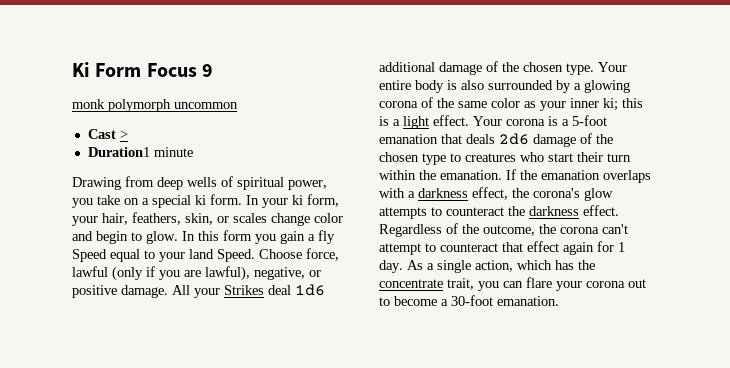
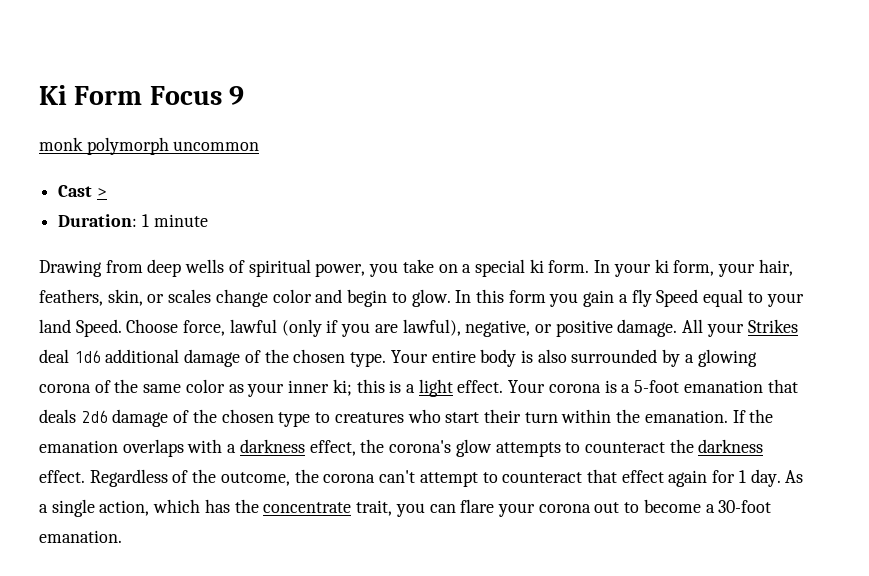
[87,147,150,157] Duration1 -> [58,214,149,227] Duration: 1

